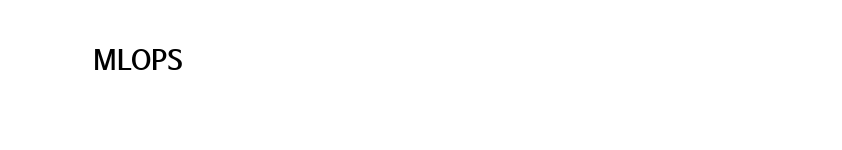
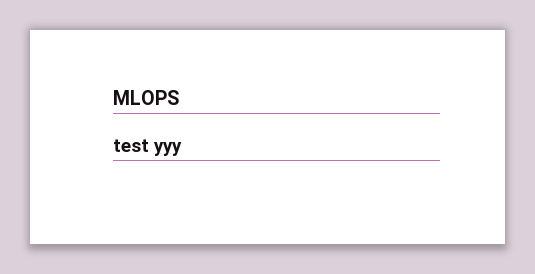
(183, 59) none -> [113,139,182,156] // test yyy

